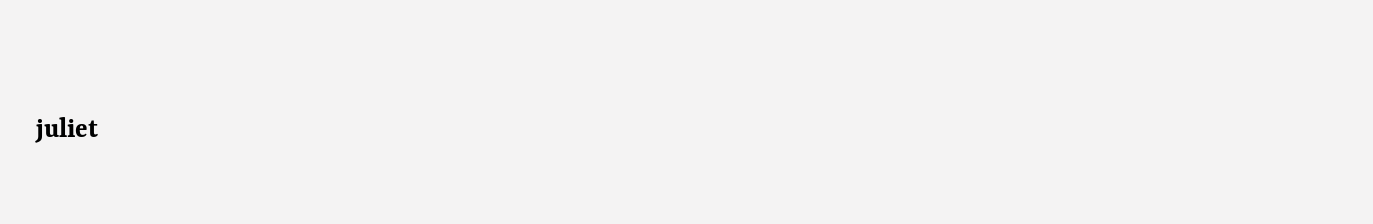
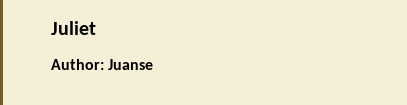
[35,117,98,143] juliet -> [51,21,96,35] [51,59,154,70] Juliet // Author: Juanse

